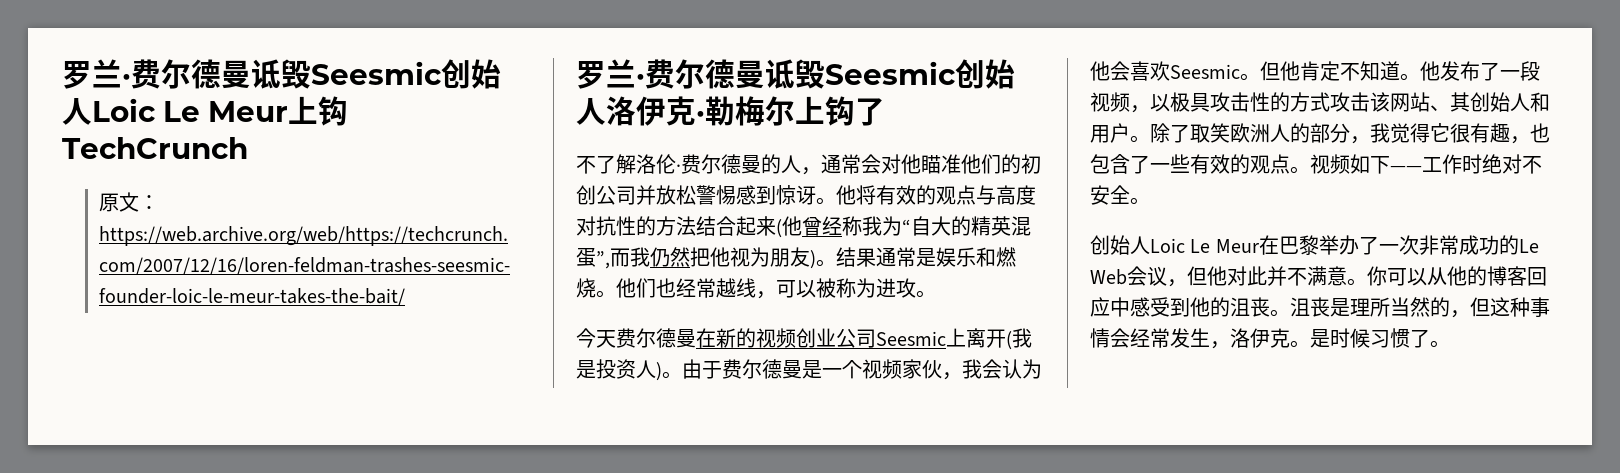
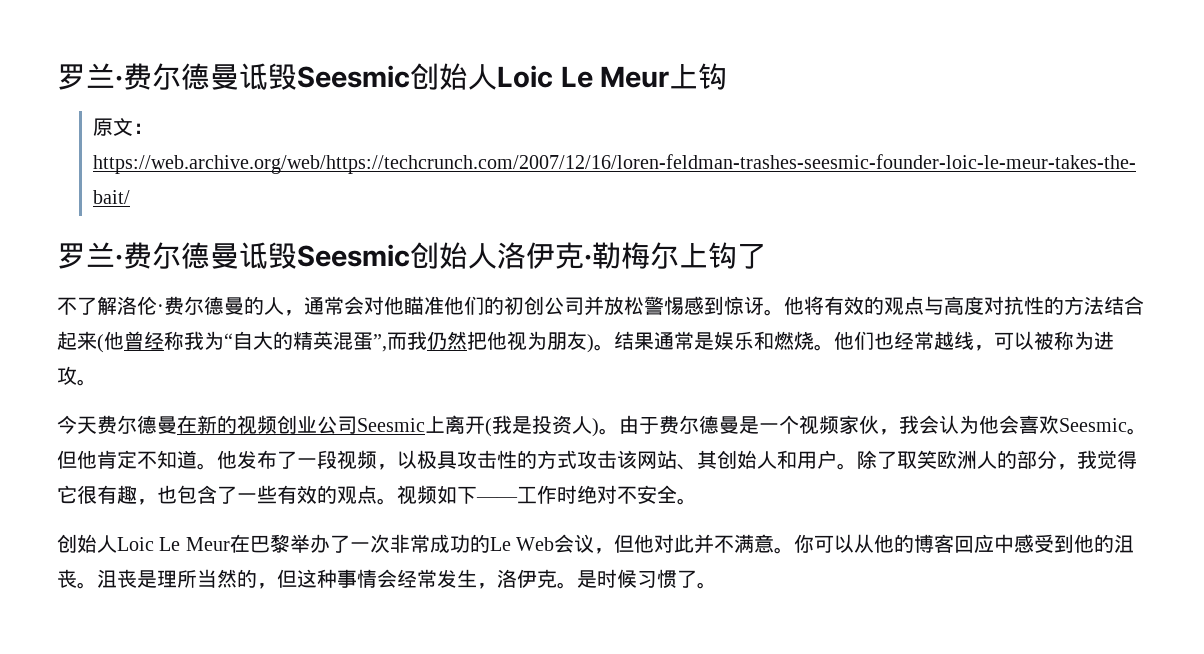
[62,137,248,159] TechCrunch -> (728, 76) none

